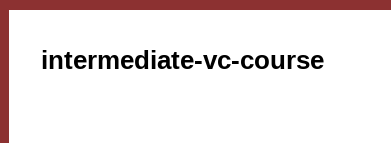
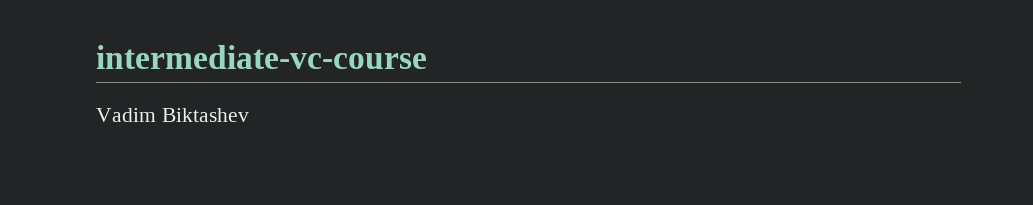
(324, 59) none -> [96,108,249,122] // Vadim Biktashev

